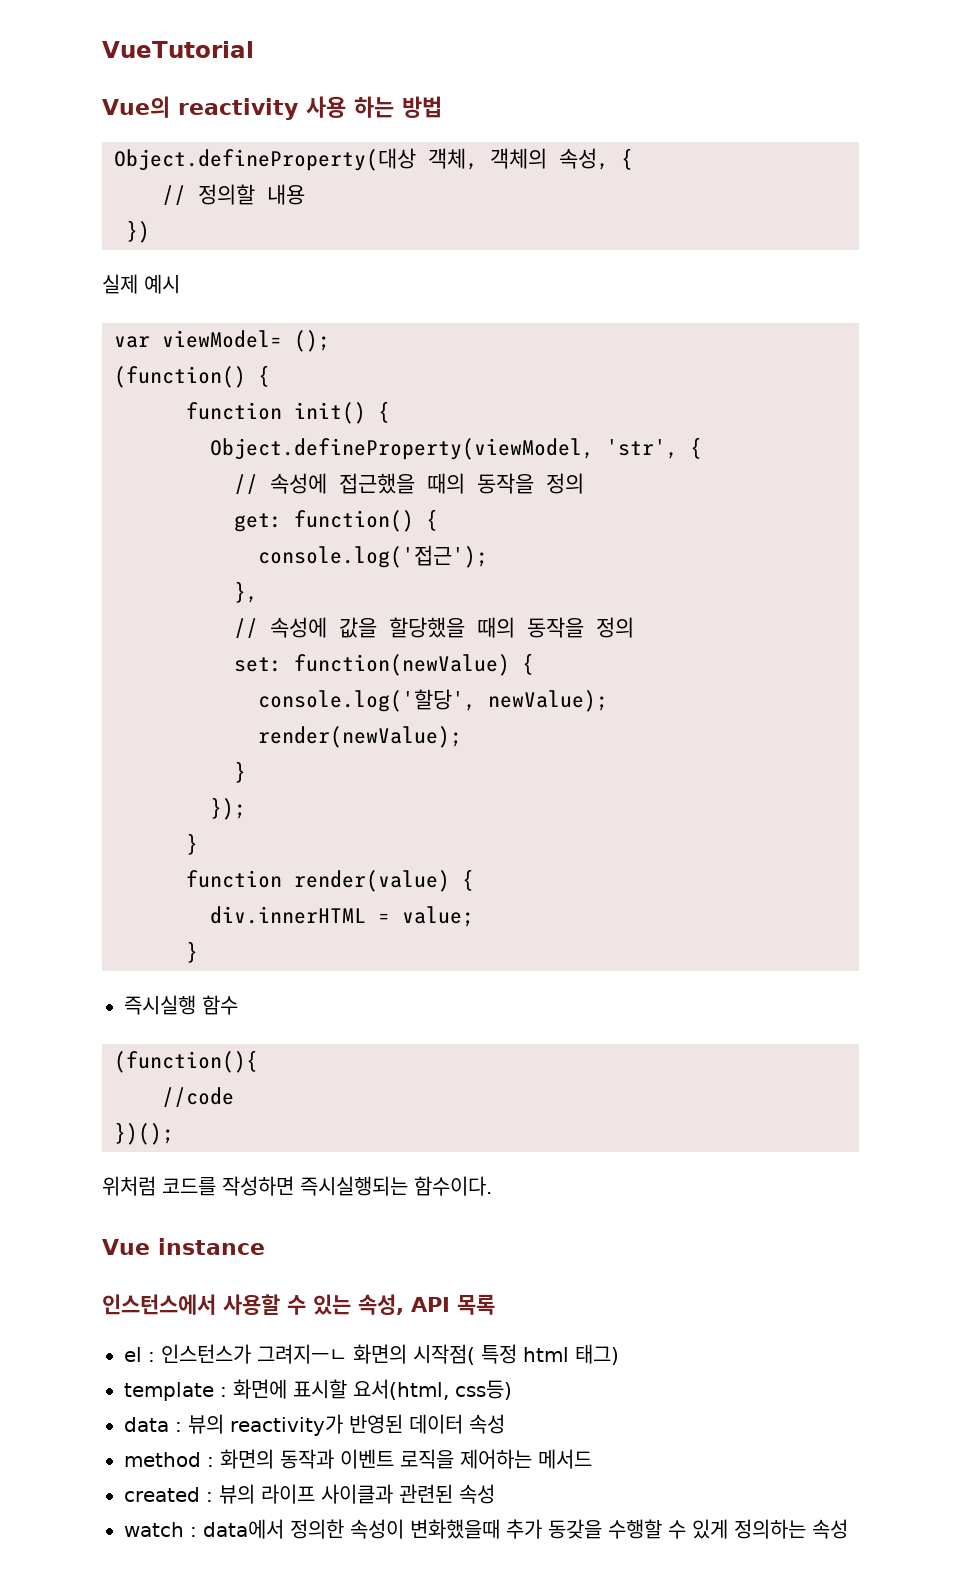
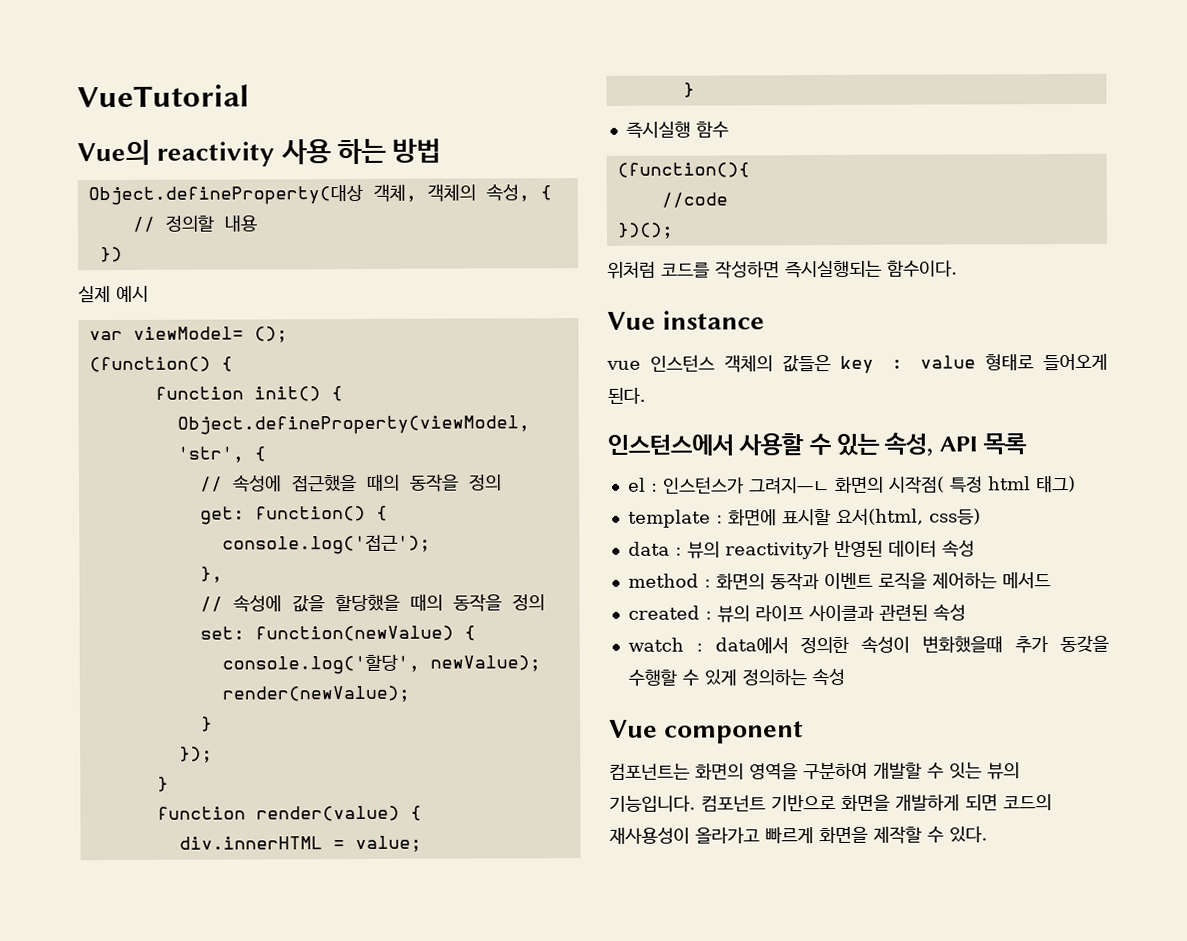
(265, 1246) none -> [606,353,1108,374] [607,387,646,404] // vue 인스턴스 객체의 값들은 key : value 형태로 들어오게 된다.
(848, 1529) none -> [609,719,805,744] [609,761,1020,781] [609,793,1052,812] [609,825,988,845] // Vue component // 컴포넌트는 화면의 영역을 구분하여 개발할 수 잇는 뷰의 기능입니다. 컴포넌트 기반으로 화면을 개발하게 되면 코드의 재사용성이 올라가고 빠르게 화면을 제작할 수 있다.

